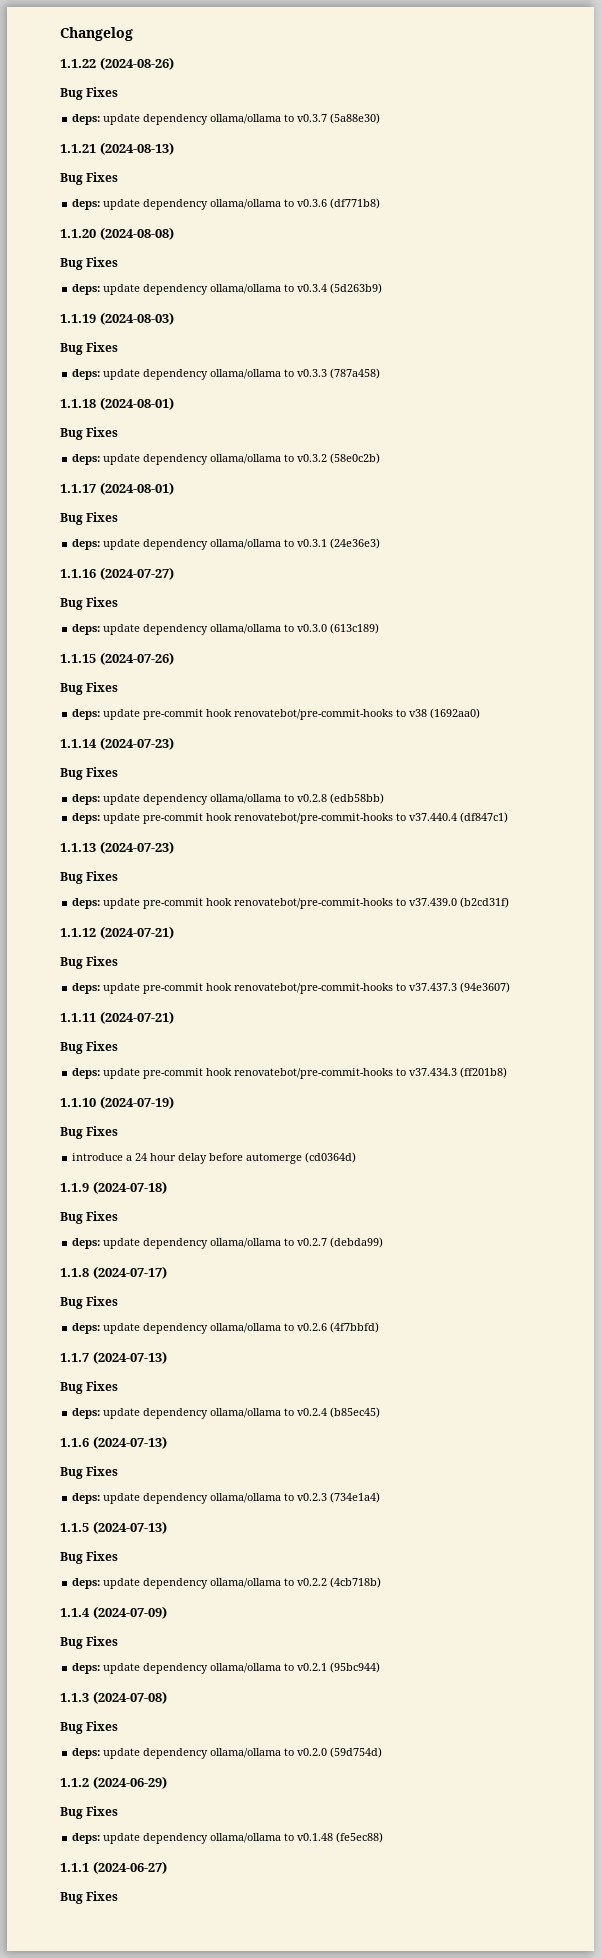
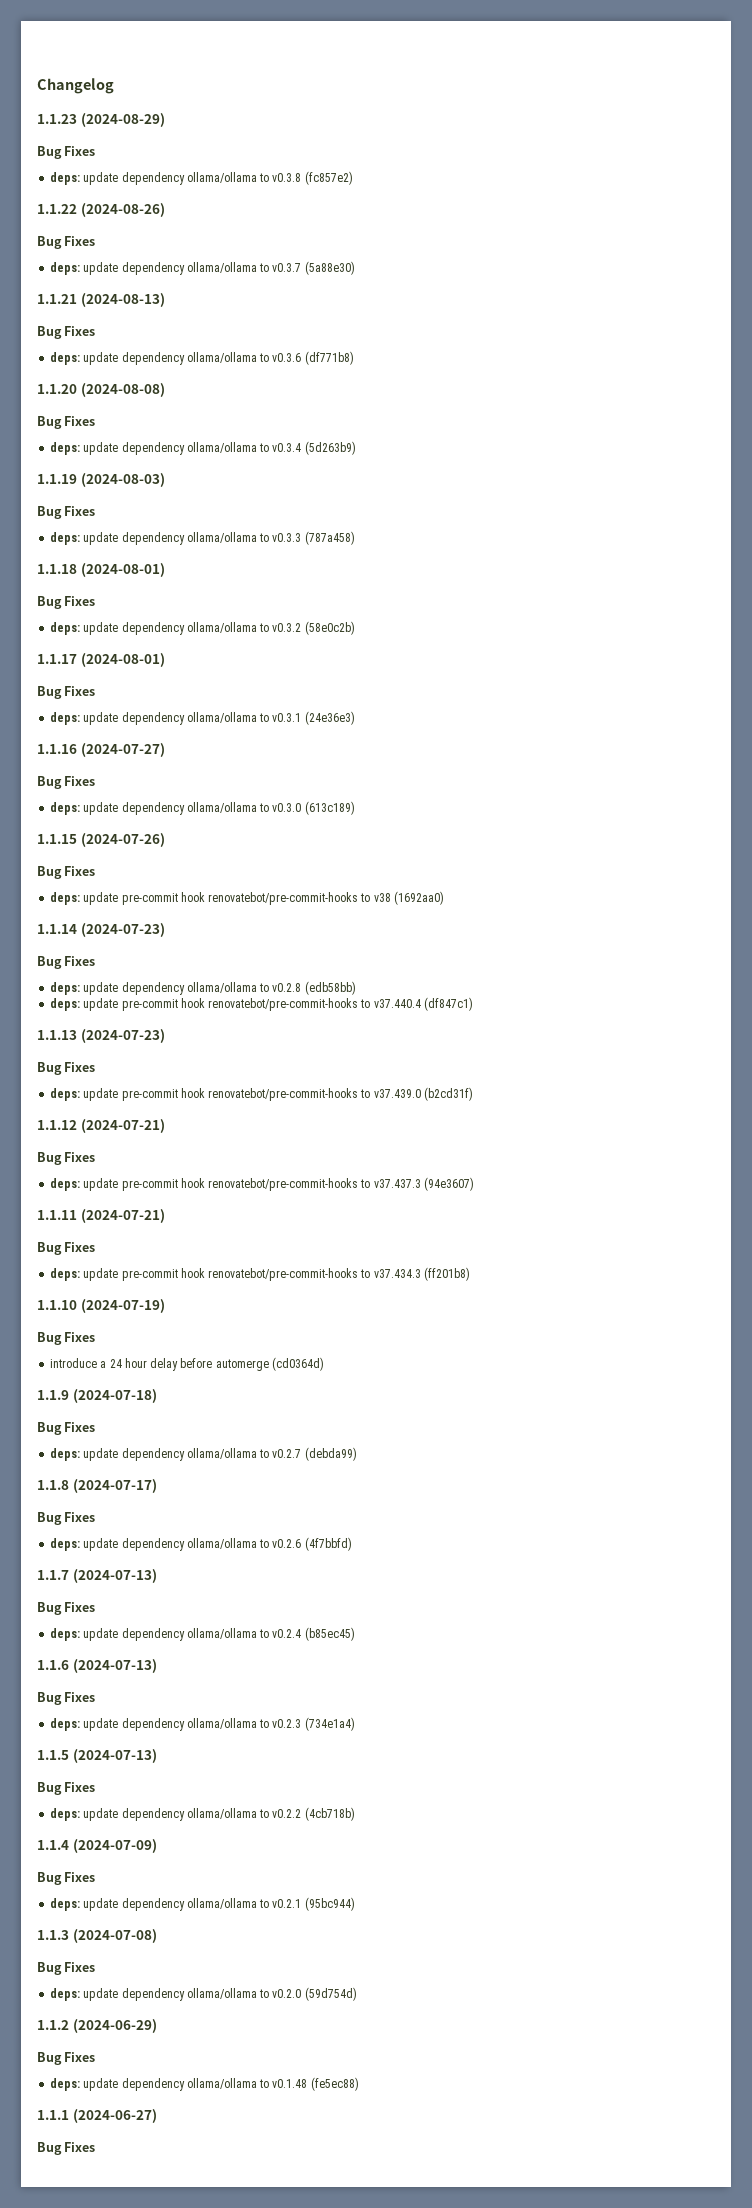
(133, 34) none -> [37,113,165,127] [37,146,96,159] [50,171,353,185] // 1.1.23 (2024-08-29) // Bug Fixes // deps: update dependency ollama/ollama to v0.3.8 (fc857e2)

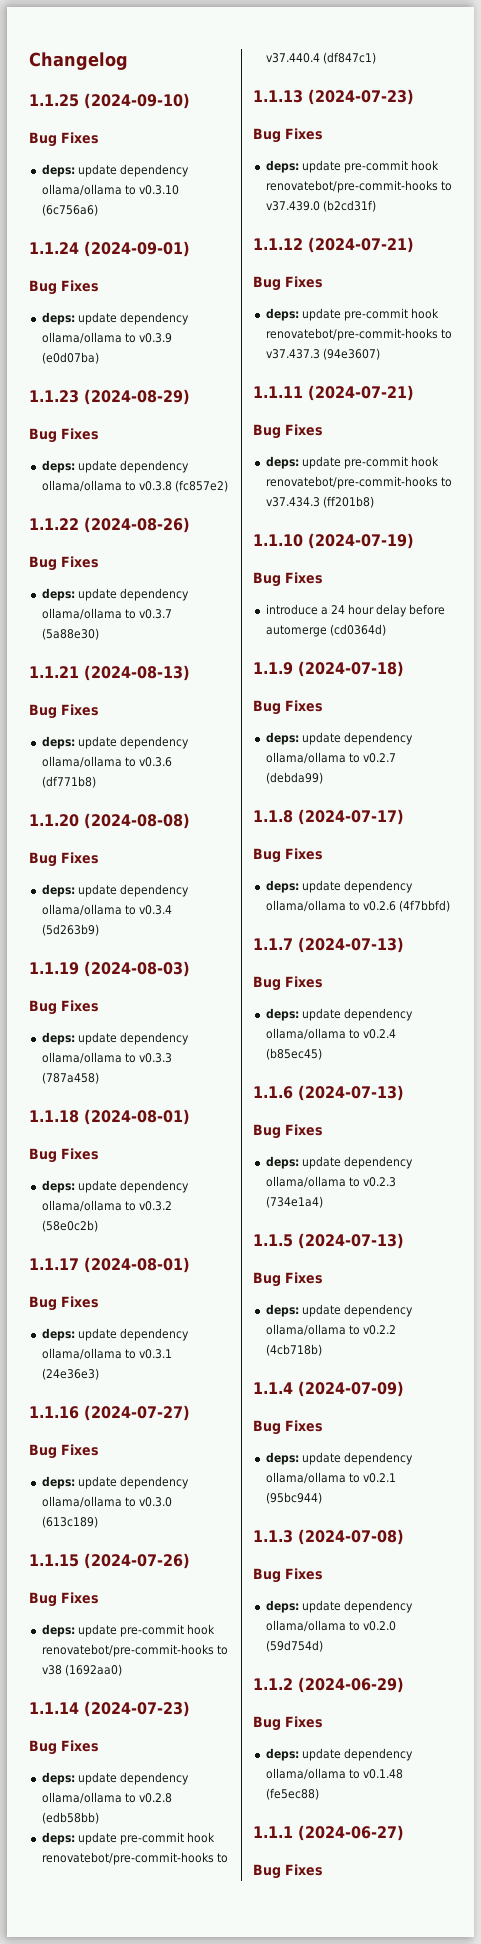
(114, 86) none -> [29,93,190,109] [29,132,99,147] [41,164,189,177] [41,184,179,196] [41,204,98,216] [29,241,190,257] [29,280,99,295] [41,312,189,325] [41,332,172,344] [41,352,99,364] // 1.1.25 (2024-09-10) // Bug Fixes // deps: update dependency ollama/ollama to v0.3.10 (6c756a6) // 1.1.24 (2024-09-01) // Bug Fixes // deps: update dependency ollama/ollama to v0.3.9 (e0d07ba)

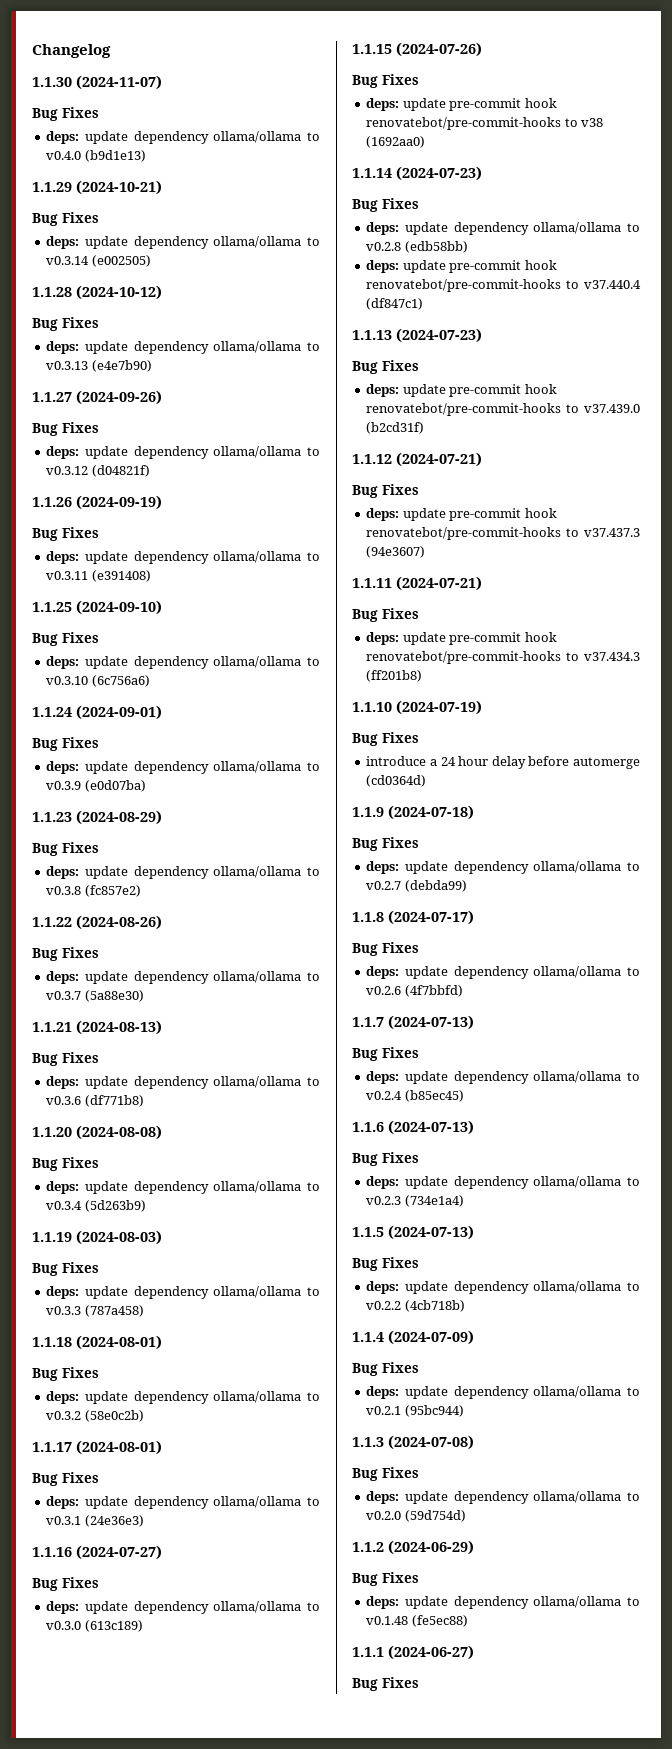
(128, 61) none -> [32,75,162,90] [32,107,99,121] [46,131,320,144] [46,150,146,162] [32,180,162,195] [32,212,99,226] [46,236,320,249] [46,255,151,267] [32,285,162,300] [32,317,99,331] [46,341,320,354] [46,360,152,372] [32,390,162,405] [32,422,99,436] [46,446,320,459] [46,465,150,477] [32,495,162,510] [32,527,99,541] [46,551,320,564] [46,570,151,582] // 1.1.30 (2024-11-07) // Bug Fixes // deps: update dependency ollama/ollama to v0.4.0 (b9d1e13) // 1.1.29 (2024-10-21) // Bug Fixes // deps: update dependency ollama/ollama to v0.3.14 (e002505) // 1.1.28 (2024-10-12) // Bug Fixes // deps: update dependency ollama/ollama to v0.3.13 (e4e7b90) // 1.1.27 (2024-09-26) // Bug Fixes // deps: update dependency ollama/ollama to v0.3.12 (d04821f) // 1.1.26 (2024-09-19) // Bug Fixes // deps: update dependency ollama/ollama to v0.3.11 (e391408)

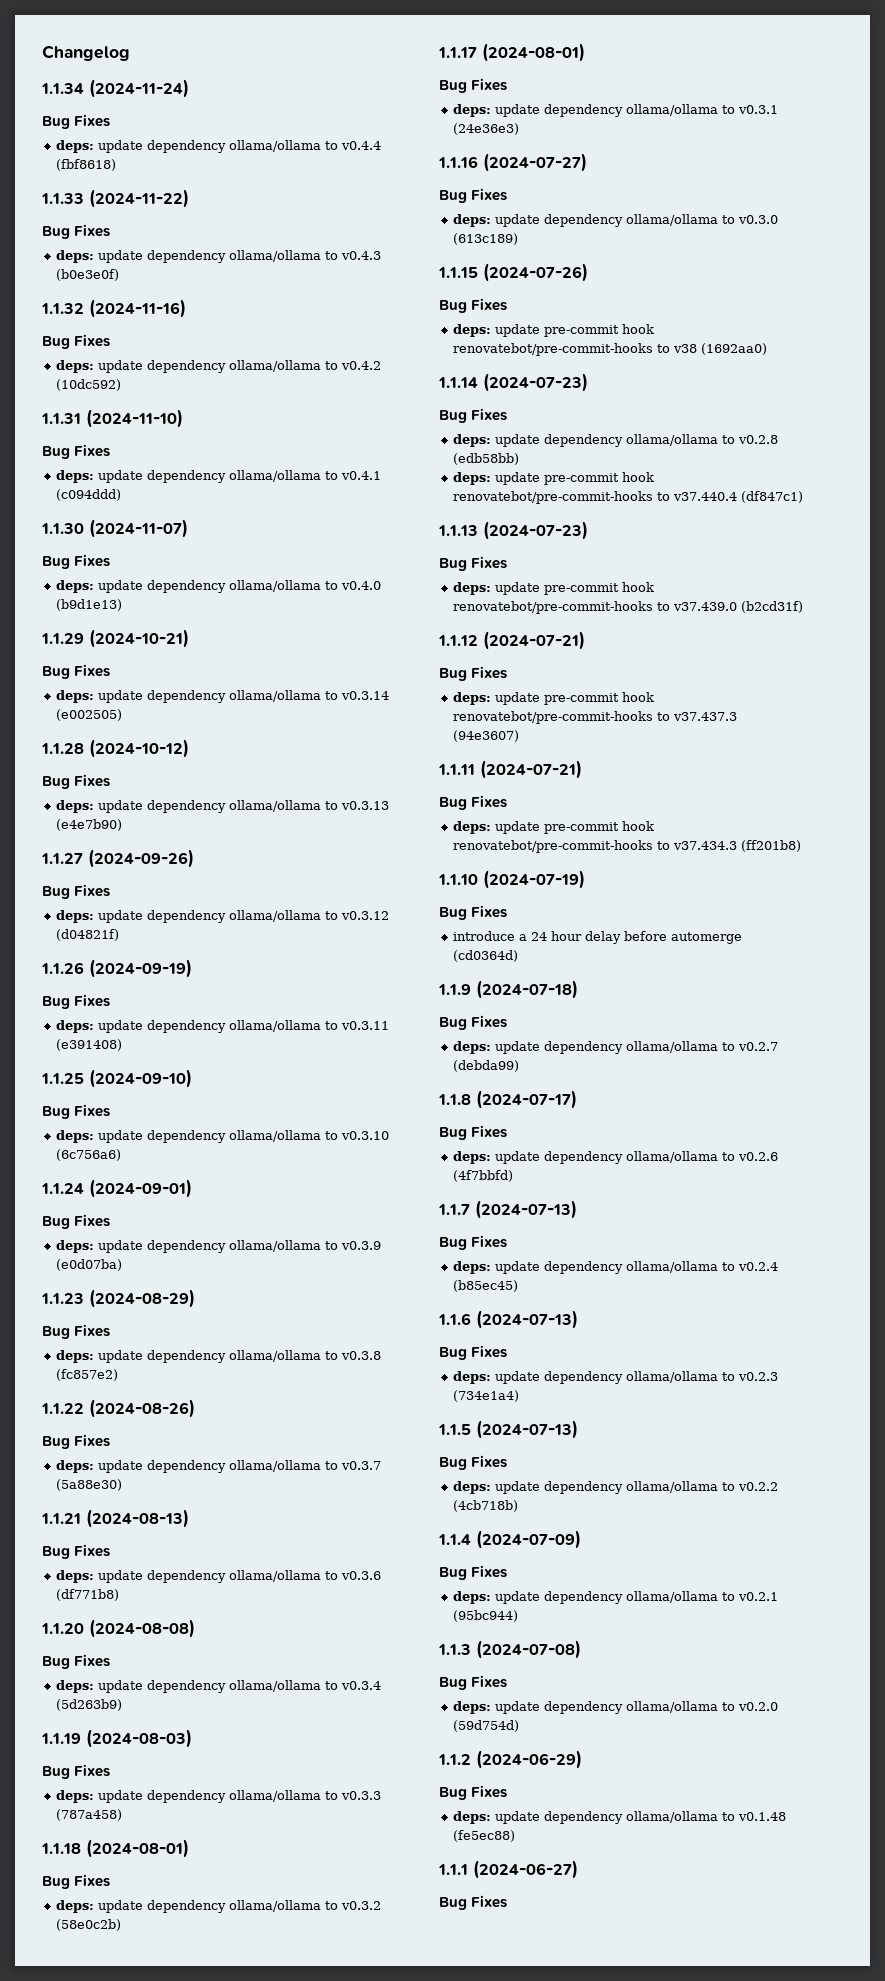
(111, 51) none -> [41,79,189,98] [42,114,111,129] [56,140,382,153] [56,159,117,171] [41,189,189,208] [42,224,111,239] [56,250,382,263] [56,269,120,281] [41,299,186,318] [42,334,111,349] [56,360,382,373] [56,379,122,391] [41,409,183,428] [42,444,111,459] [56,470,382,483] [56,489,122,501] // 1.1.34 (2024-11-24) // Bug Fixes // deps: update dependency ollama/ollama to v0.4.4 (fbf8618) // 1.1.33 (2024-11-22) // Bug Fixes // deps: update dependency ollama/ollama to v0.4.3 (b0e3e0f) // 1.1.32 (2024-11-16) // Bug Fixes // deps: update dependency ollama/ollama to v0.4.2 (10dc592) // 1.1.31 (2024-11-10) // Bug Fixes // deps: update dependency ollama/ollama to v0.4.1 (c094ddd)

